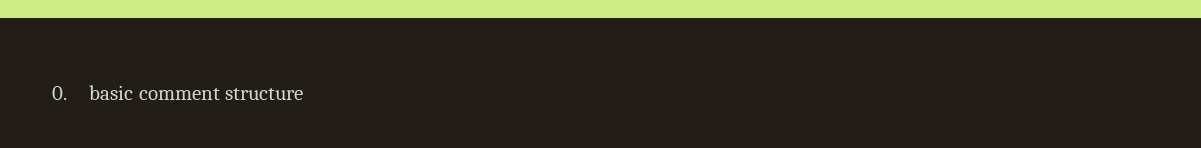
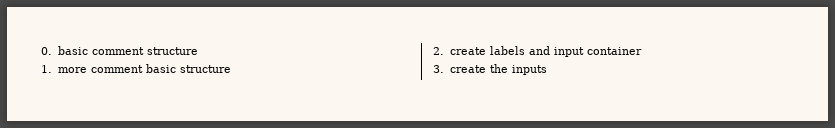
(304, 94) none -> [41,64,231,73] [433,46,642,57] [433,64,547,75] // 1. more comment basic structure // 2. create labels and input container // 3. create the inputs

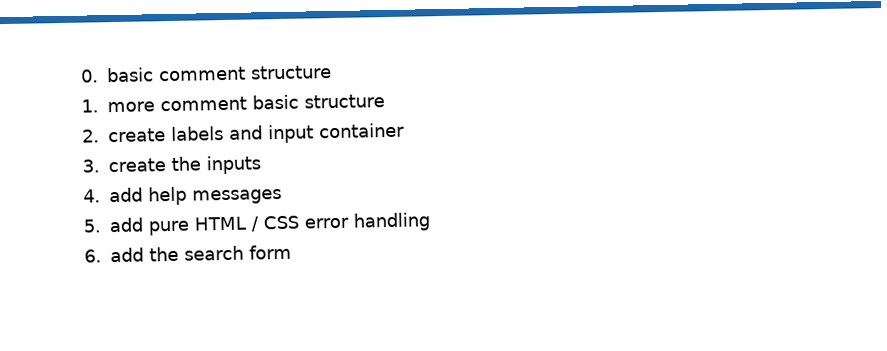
(547, 70) none -> [83,186,282,206] [83,212,431,236] [84,244,292,263] // 4. add help messages // 5. add pure HTML / CSS error handling // 6. add the search form

